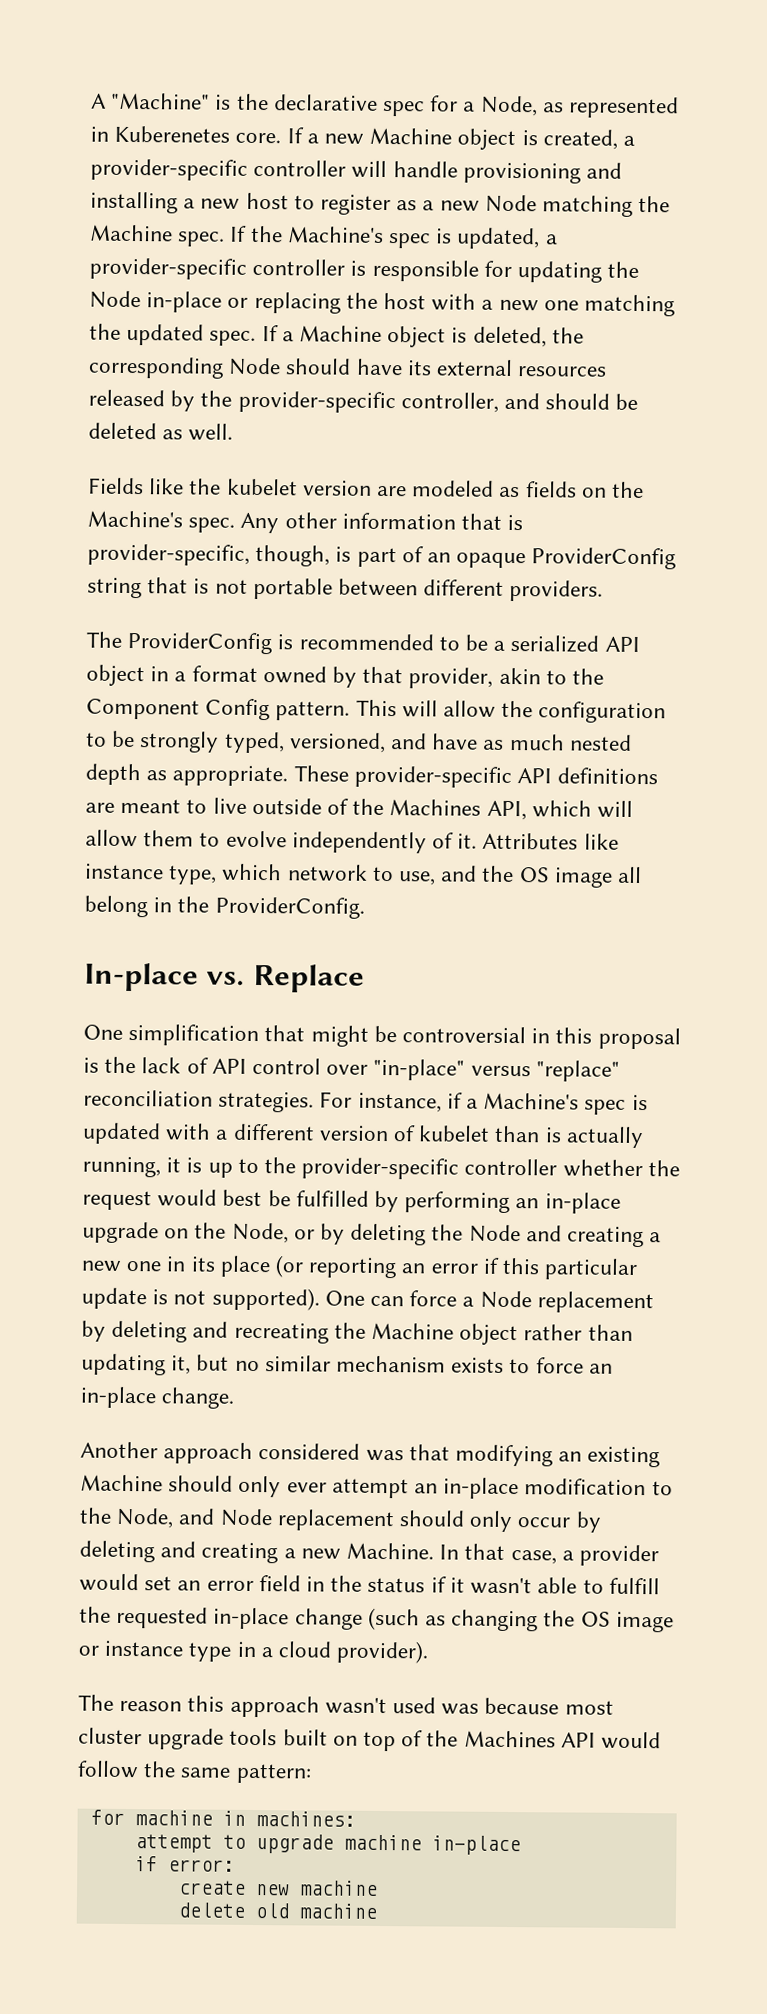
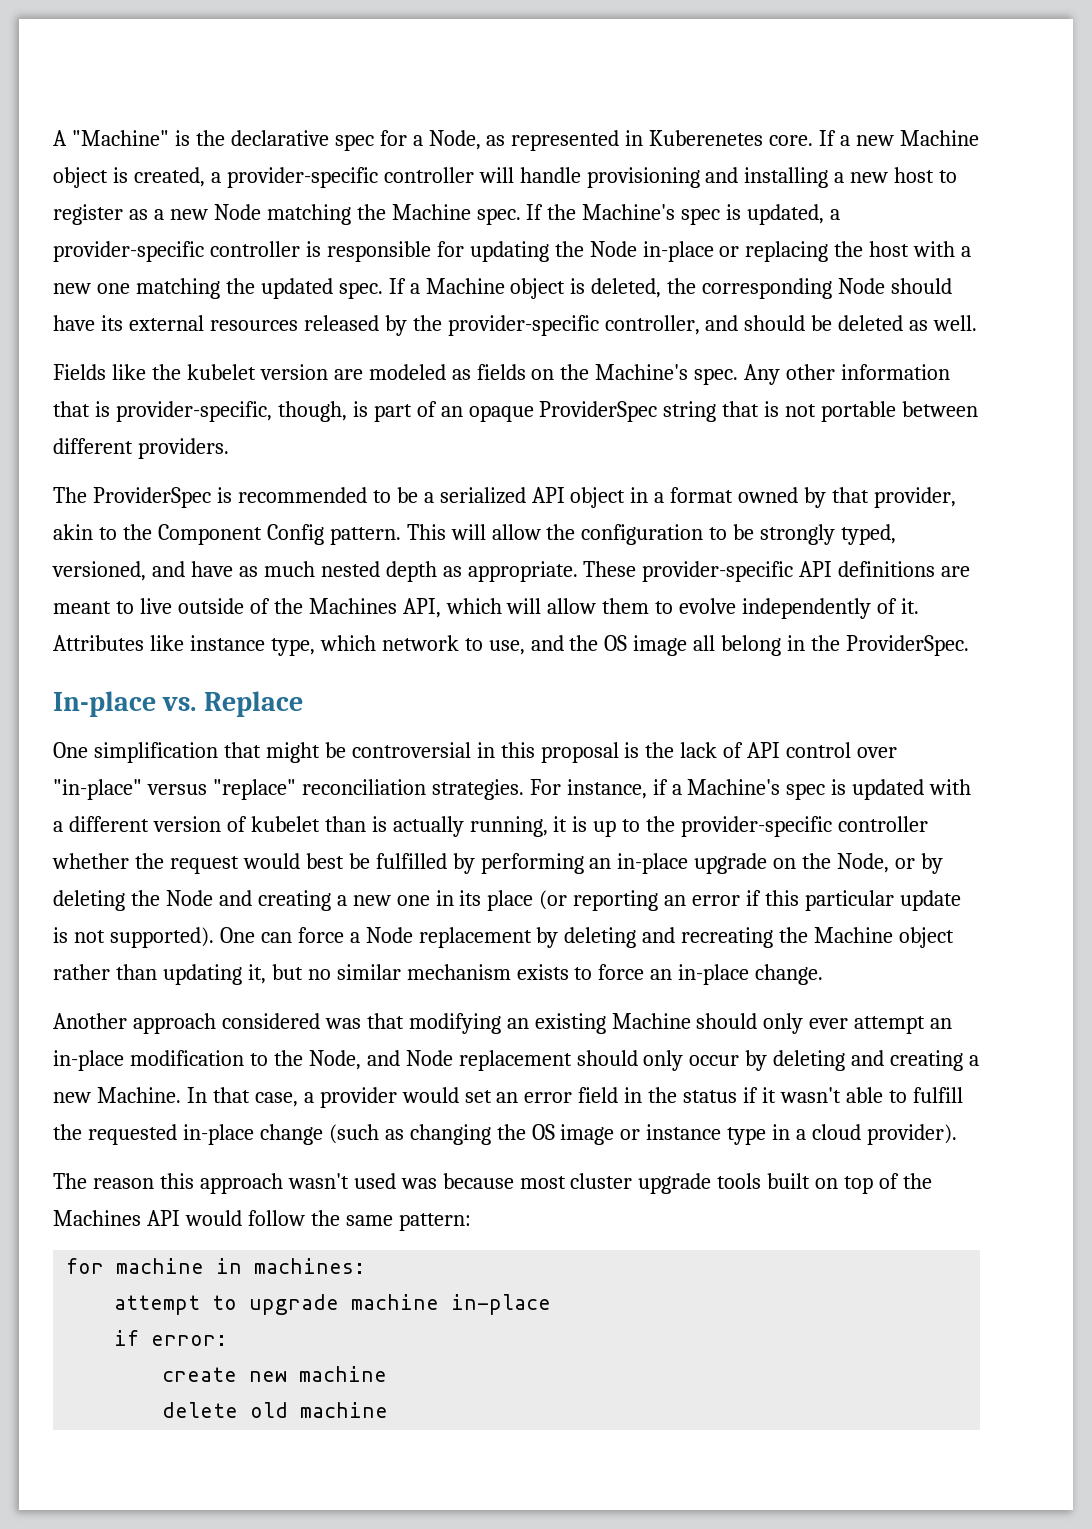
[531,547,677,570] ProviderConfig -> [539,401,658,422] ProviderSpec
[127,631,273,655] ProviderConfig -> [92,487,211,508] ProviderSpec
[214,896,365,919] ProviderConfig. -> [846,635,970,656] ProviderSpec.

